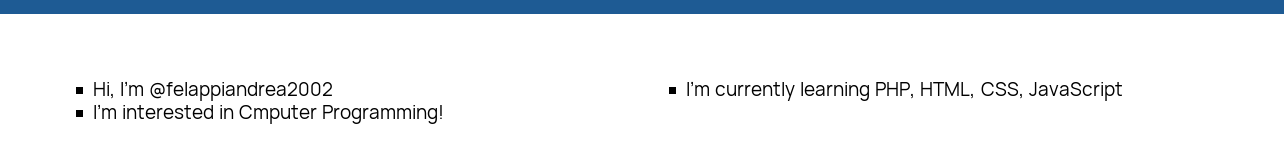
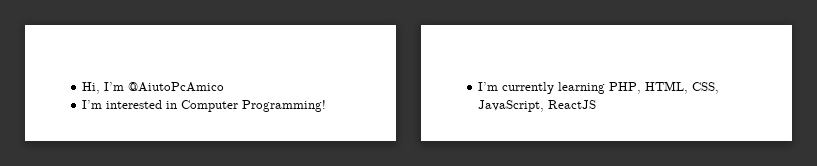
[149,82,334,101] @felappiandrea2002 -> [128,82,225,92] @AiutoPcAmico
[239,105,318,124] Cmputer -> [181,100,239,112] Computer
[1028,82,1123,101] JavaScript -> [478,100,597,112] JavaScript, ReactJS

